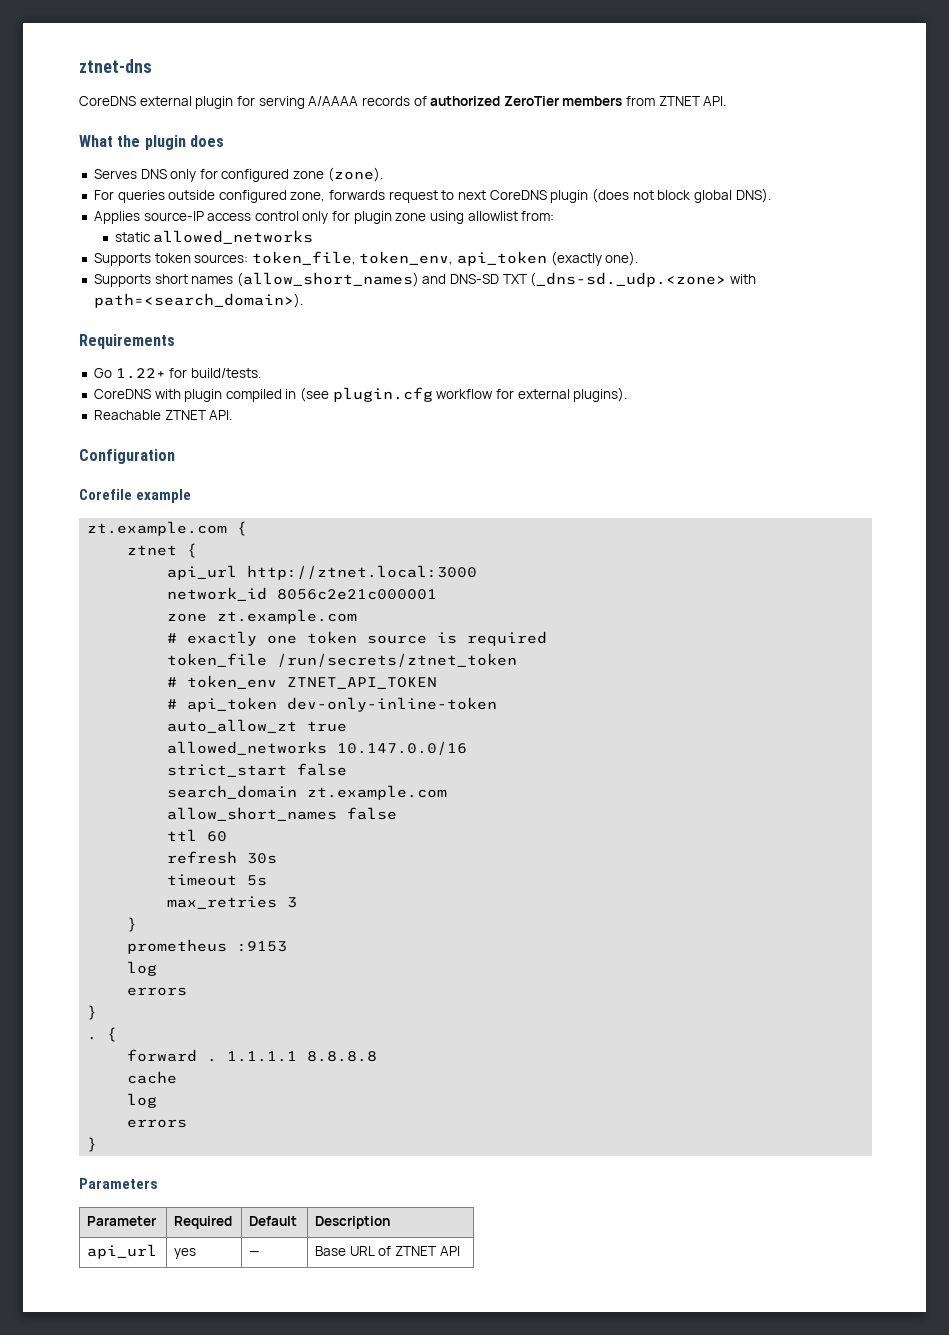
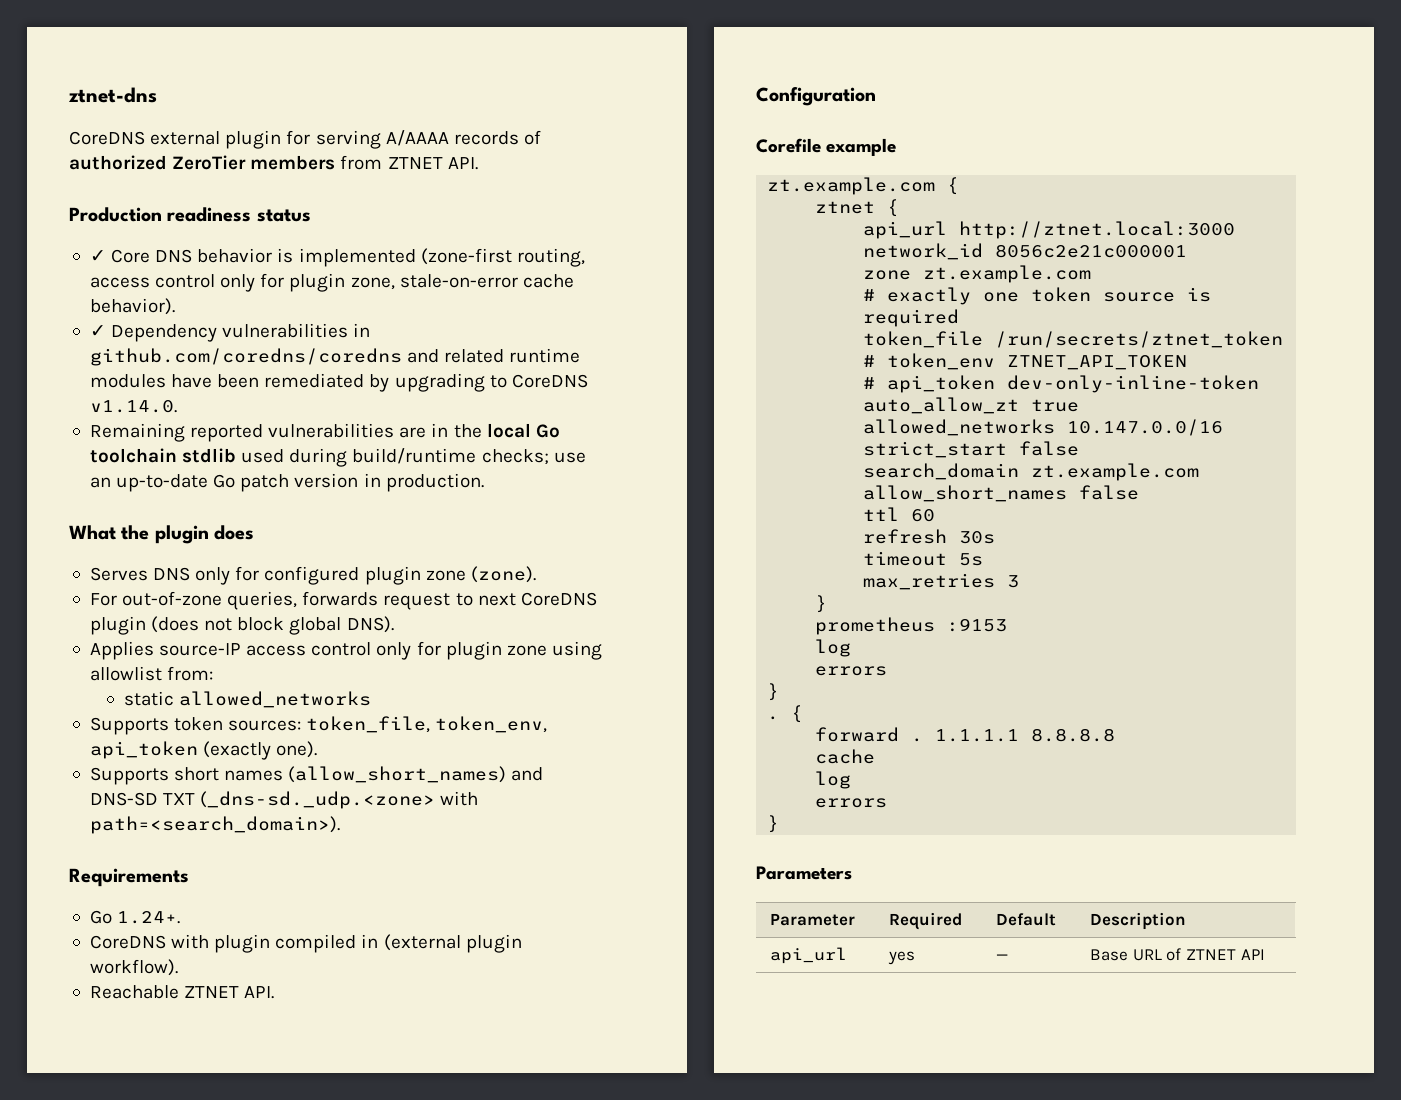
(727, 101) none -> [69,207,311,222] [89,248,585,267] [89,273,574,292] [89,298,175,315] [89,323,371,342] [89,348,581,366] [89,373,588,392] [89,400,177,413] [89,423,560,442] [89,448,586,467] [89,473,484,492] // Production readiness status // ✓ Core DNS behavior is implemented (zone-first routing, access control only for plugin zone, stale-on-error cache behavior). // ✓ Dependency vulnerabilities in github.com/coredns/coredns and related runtime modules have been remediated by upgrading to CoreDNS v1.14.0. // Remaining reported vulnerabilities are in the local Go toolchain stdlib used during build/runtime checks; use an up-to-date Go patch version in production.
(290, 175) none -> [364,566,421,585] plugin
[117,190,326,203] queries outside configured zone, -> [122,591,298,610] out-of-zone queries,
[115,368,261,379] 1.22+ for build/tests. -> [117,911,181,924] 1.24+.
[300,387,628,402] (see plugin.cfg workflow for external plugins). -> [383,934,522,953] [89,959,178,976] (external plugin workflow).

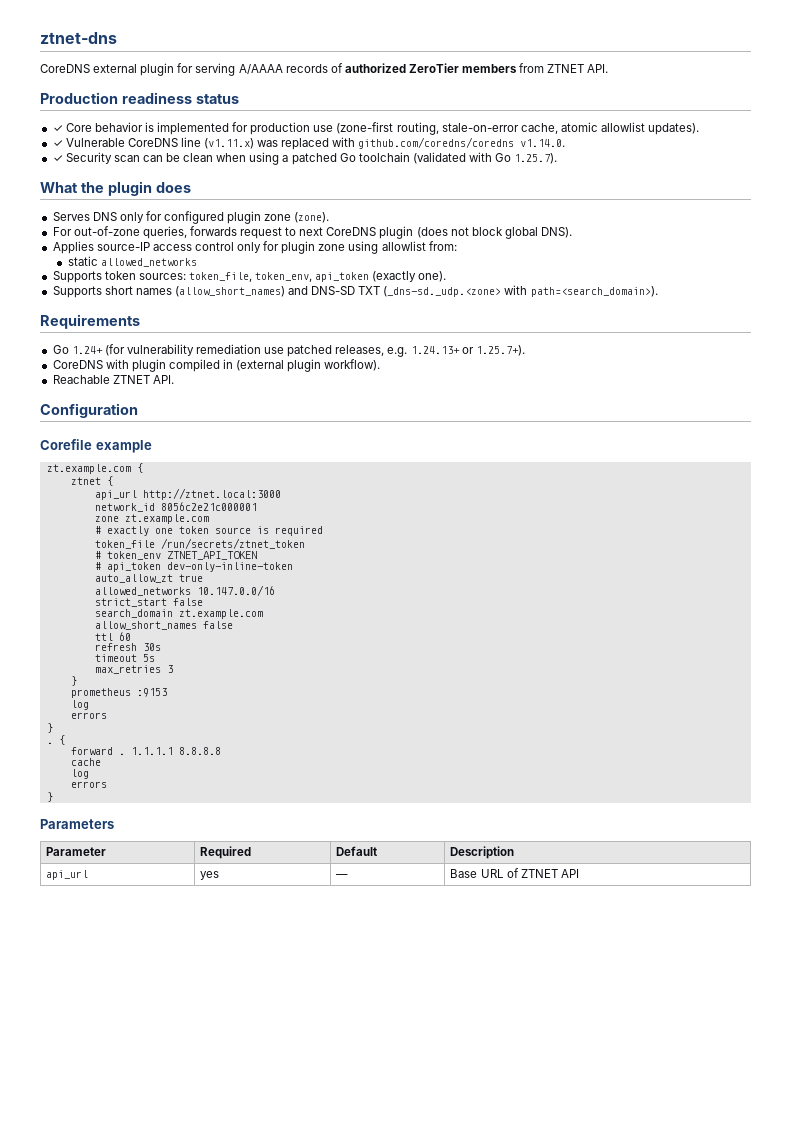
[155,249,193,263] DNS -> (92, 127) none
[420,248,585,267] [89,273,574,292] [89,298,175,315] [89,323,371,342] [89,348,581,366] [89,373,588,392] [89,400,177,413] [89,423,560,442] [89,448,586,467] [89,473,484,492] (zone-first routing, access control only for plugin zone, stale-on-error cache behavior). // ✓ Dependency vulnerabilities in github.com/coredns/coredns and related runtime modules have been remediated by upgrading to CoreDNS v1.14.0. // Remaining reported vulnerabilities are in the local Go toolchain stdlib used during build/runtime checks; use an up-to-date Go patch version in production. -> [232,122,700,135] [52,137,566,150] [52,152,558,165] for production use (zone-first routing, stale-on-error cache, atomic allowlist updates). // ✓ Vulnerable CoreDNS line (v1.11.x) was replaced with github.com/coredns/coredns v1.14.0. // ✓ Security scan can be clean when using a patched Go toolchain (validated with Go 1.25.7).
[117,911,181,924] 1.24+. -> [71,344,525,357] 1.24+ (for vulnerability remediation use patched releases, e.g. 1.24.13+ or 1.25.7+).

